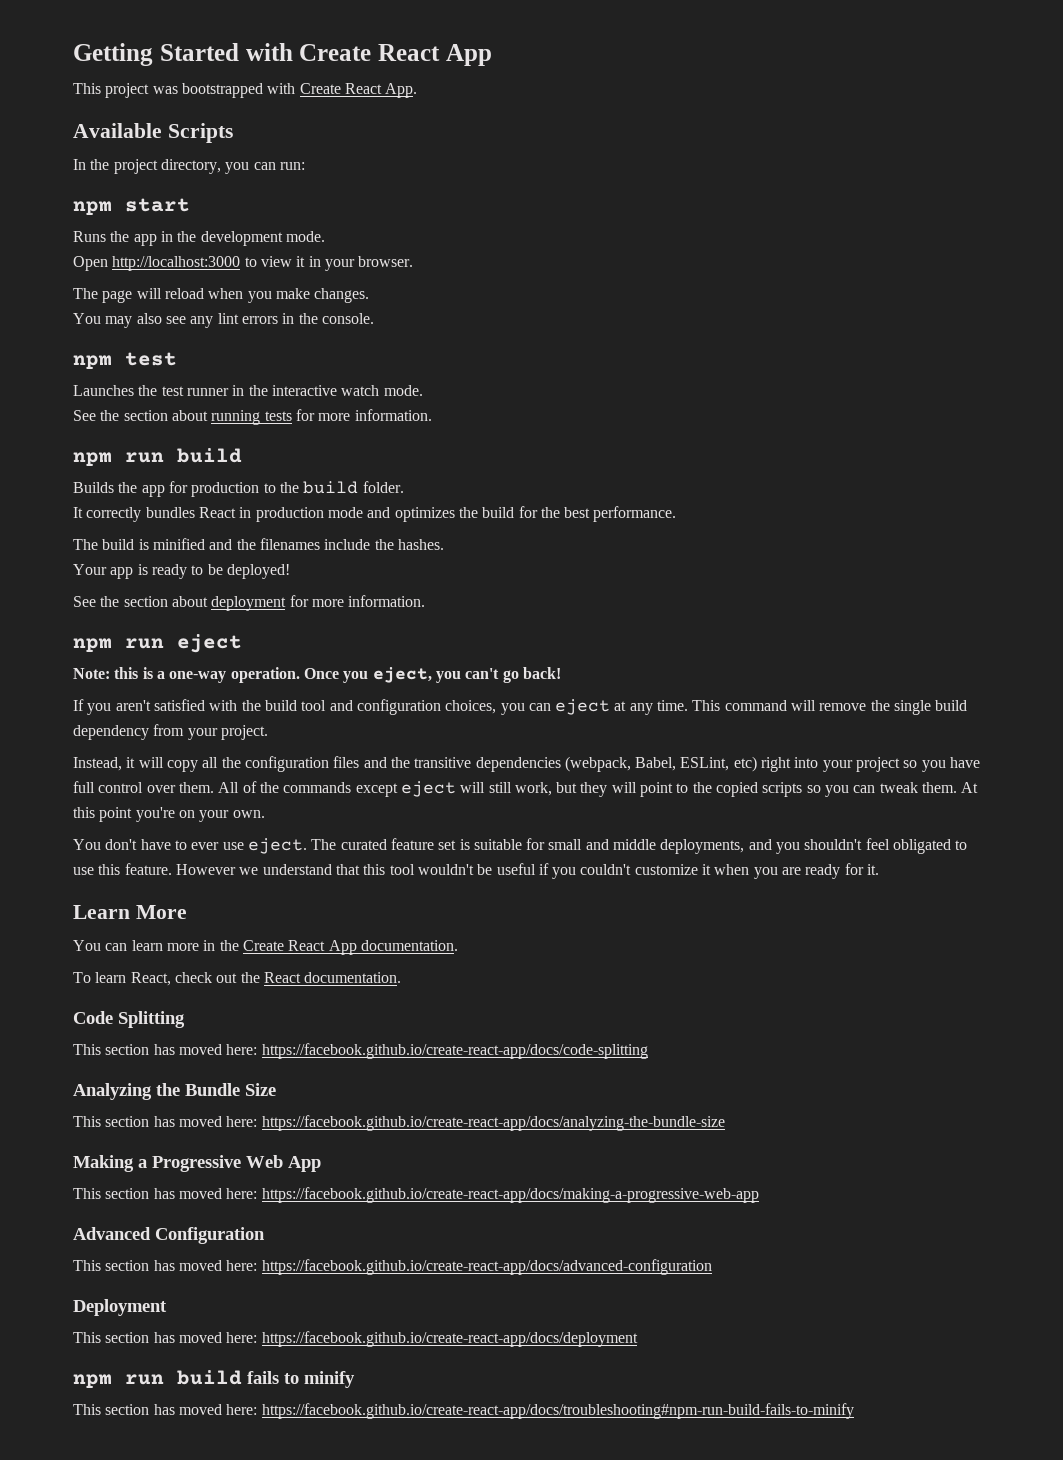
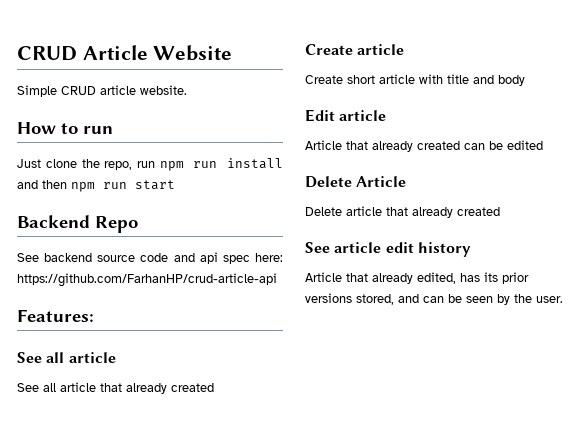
[73,43,492,66] [73,83,418,98] [73,123,233,143] [73,159,305,174] [73,198,190,215] [73,231,325,246] [73,256,414,271] [73,288,370,303] [73,313,374,328] [73,352,177,369] [73,385,423,396] [73,409,432,425] [73,448,242,466] [73,481,404,497] [73,506,677,522] [73,538,444,550] [73,564,290,579] [73,595,426,611] [73,634,242,653] [73,667,561,683] [73,699,968,715] [73,724,268,740] [73,756,981,772] [73,781,979,797] [73,807,265,822] [73,838,968,854] [73,863,880,879] [73,905,187,919] [73,940,458,955] [73,972,402,986] [73,1011,185,1028] [73,1043,648,1059] [73,1083,276,1100] [73,1115,725,1131] [73,1155,321,1172] [73,1187,759,1203] [73,1227,265,1244] [73,1259,712,1275] [73,1299,167,1316] [73,1331,638,1347] [73,1370,355,1388] [73,1403,854,1419] Getting Started with Create React App // This project was bootstrapped with Create React App. // Available Scripts // In the project directory, you can run: // npm start // Runs the app in the development mode. // Open http://localhost:3000 to view it in your browser. // The page will reload when you make changes. // You may also see any lint errors in the console. // npm test // Launches the test runner in the interactive watch mode. // See the section about running tests for more information. // npm run build // Builds the app for production to the build folder. // It correctly bundles React in production mode and optimizes the build for the best performance. // The build is minified and the filenames include the hashes. // Your app is ready to be deployed! // See the section about deployment for more information. // npm run eject // Note: this is a one-way operation. Once you eject, you can't go back! // If you aren't satisfied with the build tool and configuration choices, you can eject at any time. This command will remove the single build dependency from your project. // Instead, it will copy all the configuration files and the transitive dependencies (webpack, Babel, ESLint, etc) right into your project so you have full control over them. All of the commands except eject will still work, but they will point to the copied scripts so you can tweak them. At this point you're on your own. // You don't have to ever use eject. The curated feature set is suitable for small and middle deployments, and you shouldn't feel obligated to use this feature. However we understand that this tool wouldn't be useful if you couldn't customize it when you are ready for it. // Learn More // You can learn more in the Create React App documentation. // To learn React, check out the React documentation. // Code Splitting // This section has moved here: https://facebook.github.io/create-react-app/docs/code-splitting // Analyzing the Bundle Size // This section has moved here: https://facebook.github.io/create-react-app/docs/analyzing-the-bundle-size // Making a Progressive Web App // This section has moved here: https://facebook.github.io/create-react-app/docs/making-a-progressive-web-app // Advanced Configuration // This section has moved here: https://facebook.github.io/create-react-app/docs/advanced-configuration // Deployment // This section has moved here: https://facebook.github.io/create-react-app/docs/deployment // npm run build fails to minify // This section has moved here: https://facebook.github.io/create-react-app/docs/troubleshooting#npm-run-build-fails-to-minify -> [17,45,233,61] [17,85,187,97] [17,122,113,134] [17,158,283,171] [17,180,175,192] [17,215,138,233] [17,252,283,264] [17,273,277,287] [17,309,94,322] [17,352,116,363] [17,382,214,394] [305,44,405,55] [305,74,525,86] [305,109,387,122] [305,140,543,152] [305,176,407,188] [305,206,500,218] [305,242,471,257] [305,272,529,284] [305,293,563,305] CRUD Article Website // Simple CRUD article website. // How to run // Just clone the repo, run npm run install and then npm run start // Backend Repo // See backend source code and api spec here: https://github.com/FarhanHP/crud-article-api // Features: // See all article // See all article that already created // Create article // Create short article with title and body // Edit article // Article that already created can be edited // Delete Article // Delete article that already created // See article edit history // Article that already edited, has its prior versions stored, and can be seen by the user.

